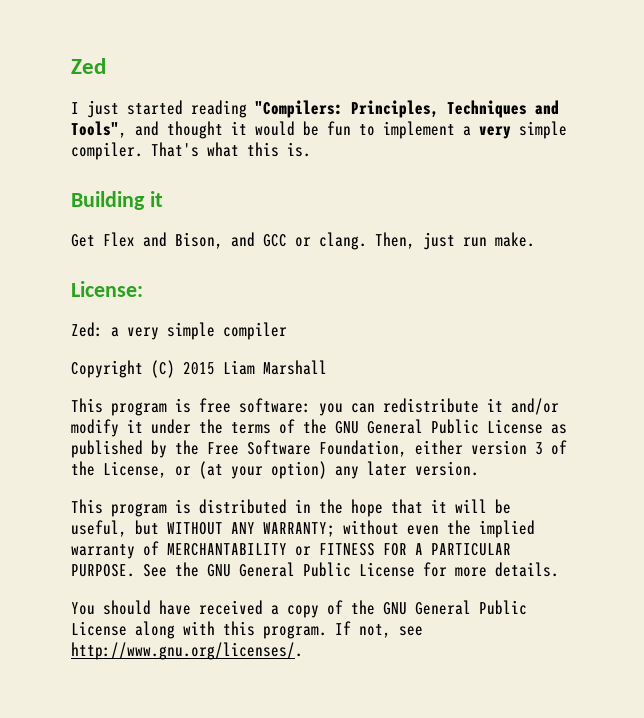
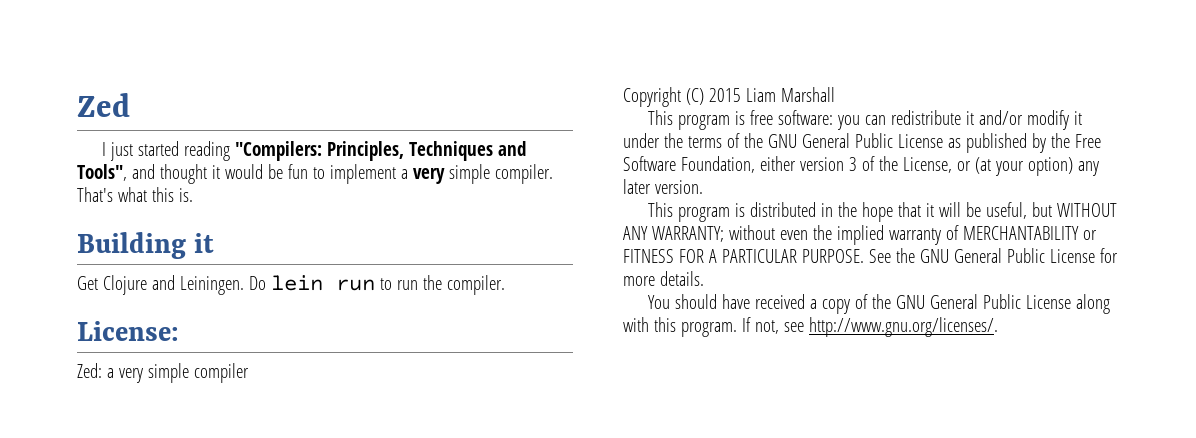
[103,232,535,250] Flex and Bison, and GCC or clang. Then, just run make. -> [102,275,505,295] Clojure and Leiningen. Do lein run to run the compiler.

